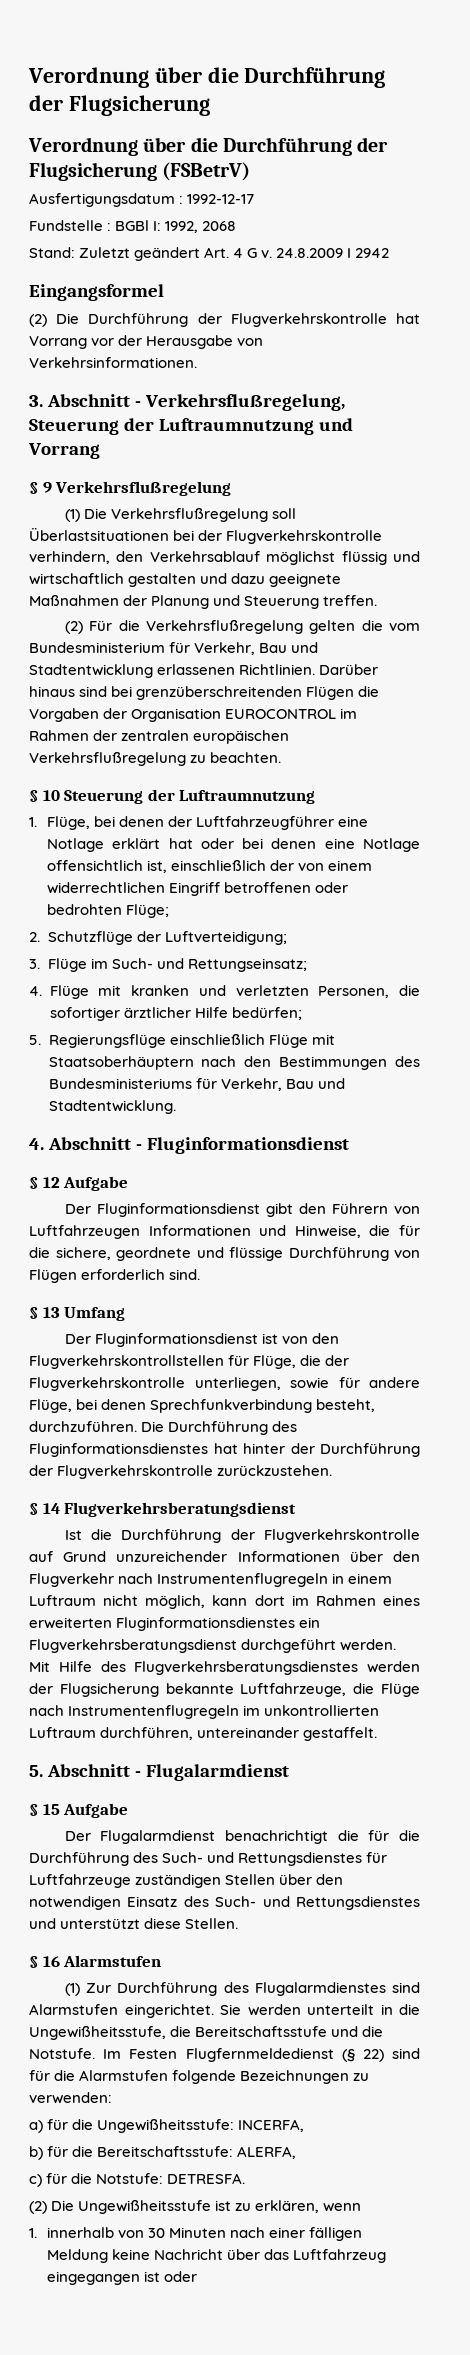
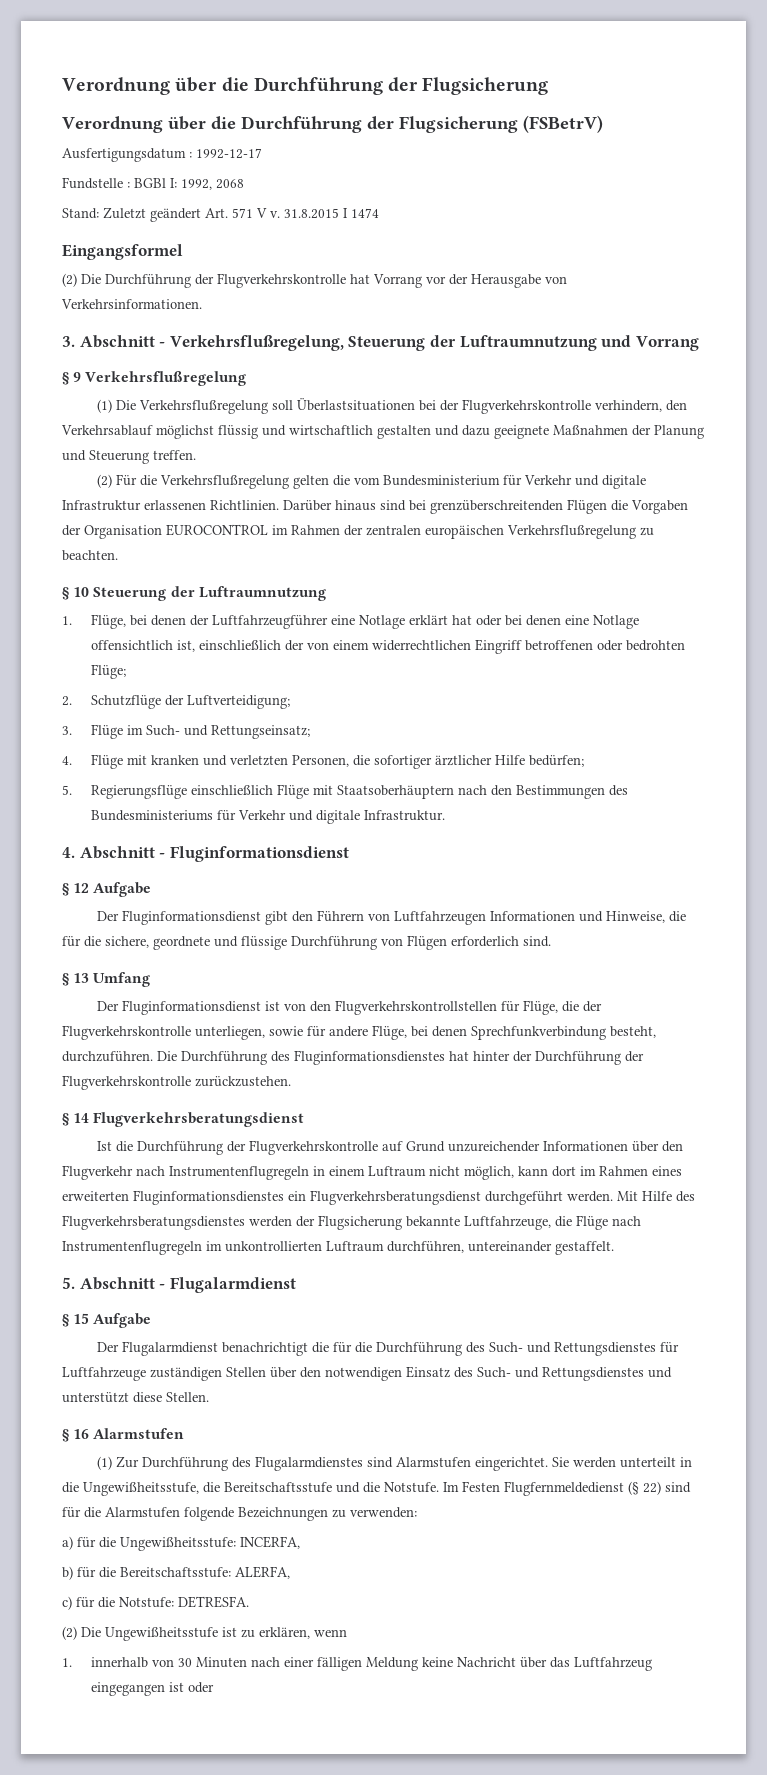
[233,248,390,258] 4 G v. 24.8.2009 I 2942 -> [232,208,379,219] 571 V v. 31.8.2015 I 1474
[194,642,319,655] [29,664,153,678] Verkehr, Bau und Stadtentwicklung -> [523,475,646,489] [62,500,141,511] Verkehr und digitale Infrastruktur
[220,1078,345,1091] [48,1100,176,1114] Verkehr, Bau und Stadtentwicklung. -> [237,810,445,824] Verkehr und digitale Infrastruktur.

